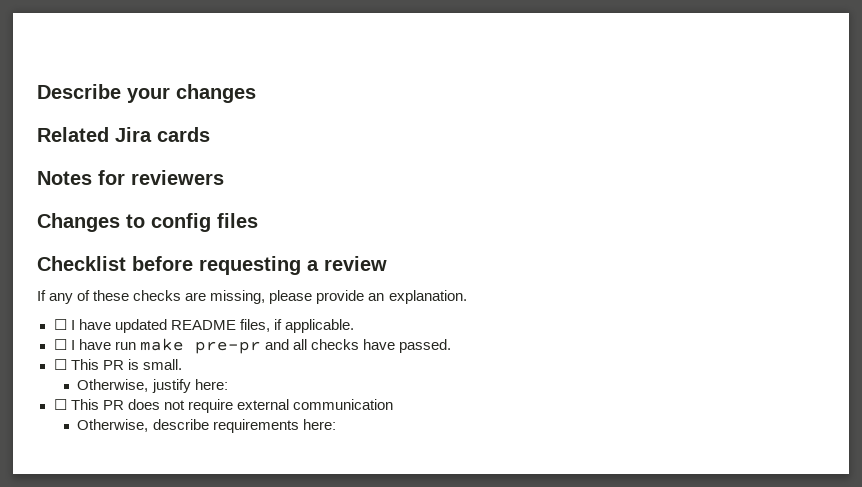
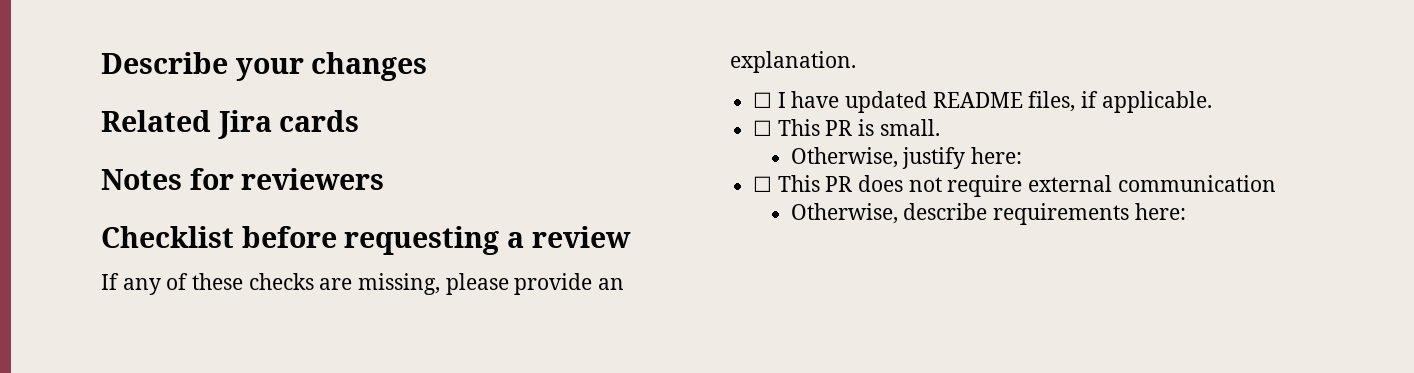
[37,213,258,232] // Changes to config files -> (385, 179) none
[53,338,451,354] // ☐ I have run make pre-pr and all checks have passed. -> (1212, 102) none

